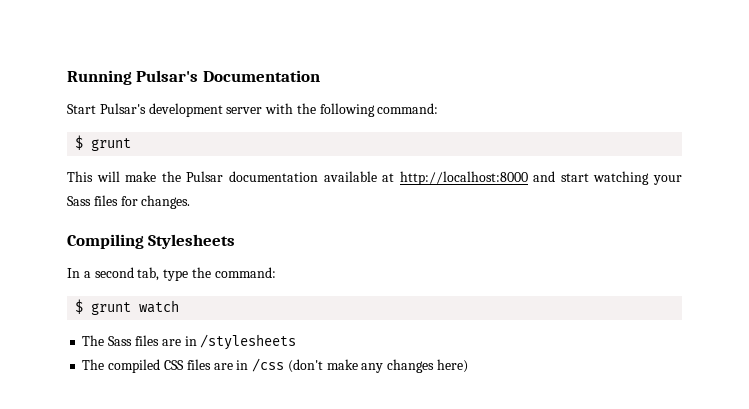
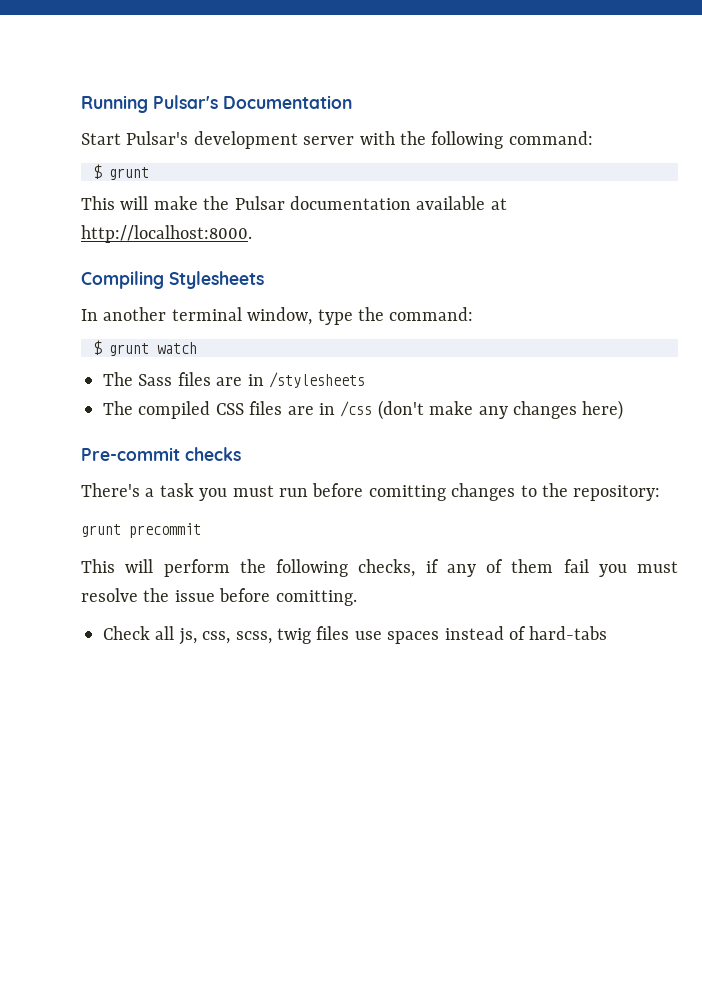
[399,171,682,185] [67,195,191,209] http://localhost:8000 and start watching your Sass files for changes. -> [81,225,252,243] http://localhost:8000.
[83,267,160,281] a second tab, -> [103,307,313,325] another terminal window,
(468, 366) none -> [81,447,241,461] [81,483,661,501] [81,523,201,538] [81,559,678,577] [81,588,357,606] [103,626,608,645] // Pre-commit checks // There's a task you must run before comitting changes to the repository: // grunt precommit // This will perform the following checks, if any of them fail you must resolve the issue before comitting. // Check all js, css, scss, twig files use spaces instead of hard-tabs

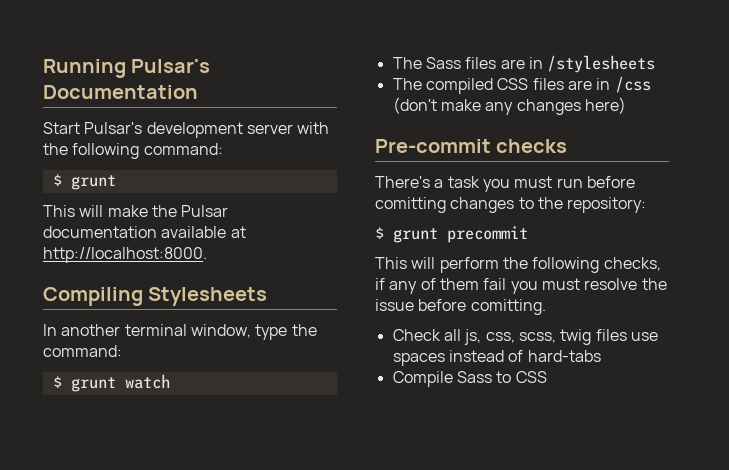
(661, 493) none -> [375,227,384,239] $
(608, 633) none -> [392,371,547,387] // Compile Sass to CSS

